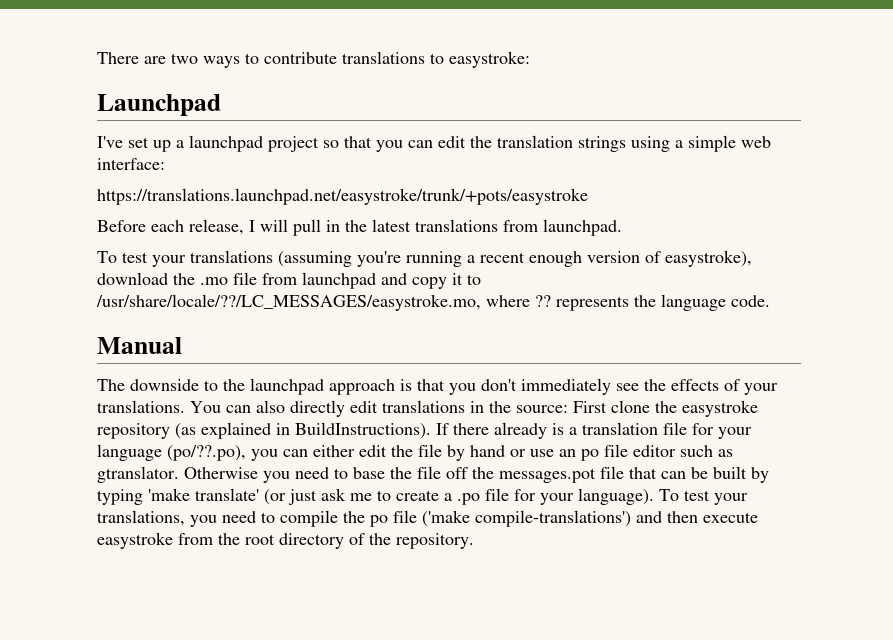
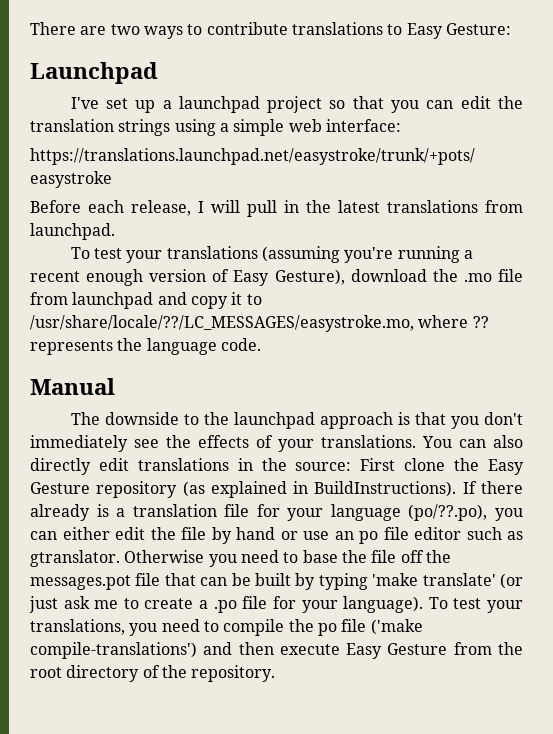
[449,51,530,68] easystroke: -> [406,23,511,39] Easy Gesture:
[665,250,752,267] easystroke), -> [233,269,345,286] Easy Gesture),
[682,400,758,417] easystroke -> [488,459,525,475] [30,482,90,494] Easy Gesture
[97,532,173,549] easystroke -> [346,643,448,659] Easy Gesture

